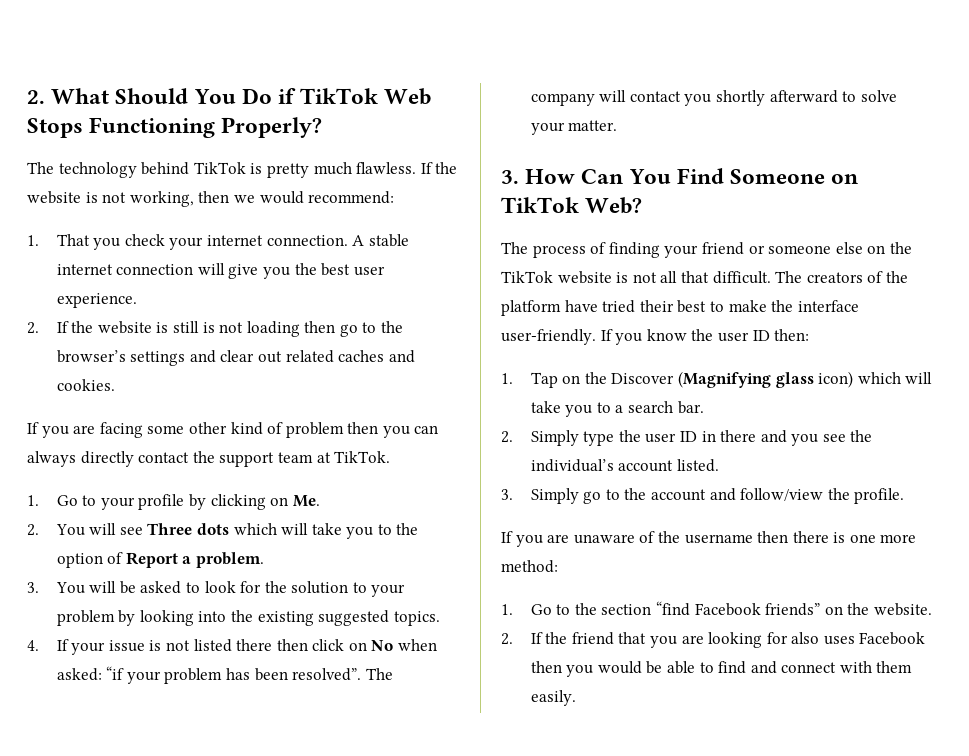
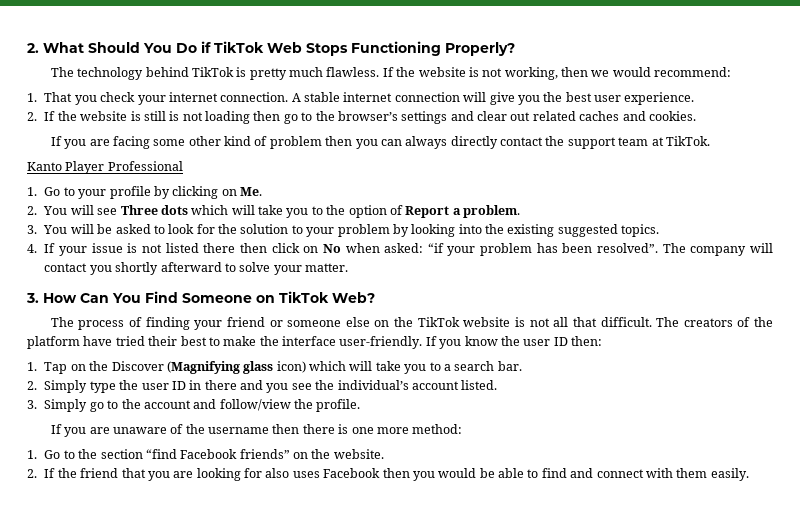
(391, 457) none -> [27,161,183,174] // Kanto Player Professional

